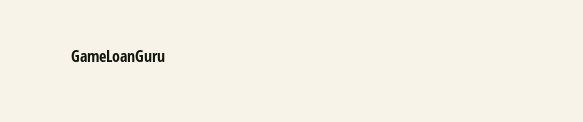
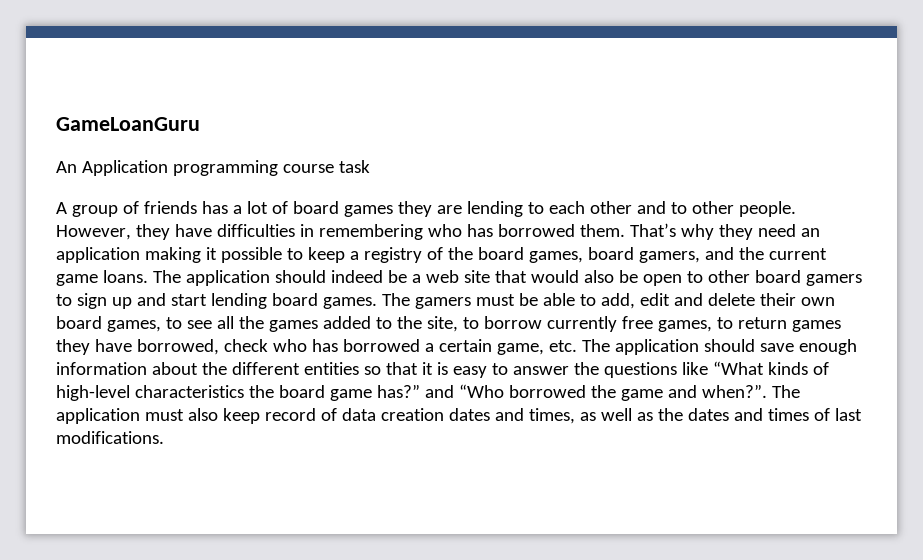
(165, 56) none -> [56,160,370,176] [56,201,796,217] [56,223,820,240] [56,247,827,263] [56,270,862,286] [56,293,835,309] [56,316,841,332] [56,339,857,355] [56,361,829,378] [56,384,800,401] [56,408,862,424] [56,431,164,444] // An Application programming course task // A group of friends has a lot of board games they are lending to each other and to other people. However, they have difficulties in remembering who has borrowed them. That’s why they need an application making it possible to keep a registry of the board games, board gamers, and the current game loans. The application should indeed be a web site that would also be open to other board gamers to sign up and start lending board games. The gamers must be able to add, edit and delete their own board games, to see all the games added to the site, to borrow currently free games, to return games they have borrowed, check who has borrowed a certain game, etc. The application should save enough information about the different entities so that it is easy to answer the questions like “What kinds of high-level characteristics the board game has?” and “Who borrowed the game and when?”. The application must also keep record of data creation dates and times, as well as the dates and times of last modifications.

